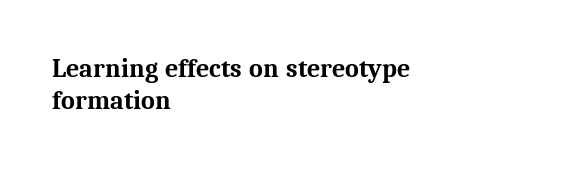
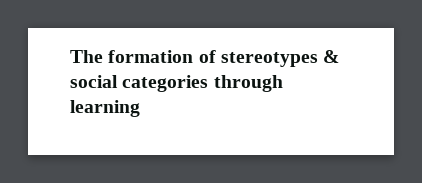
[52,58,410,83] [52,90,171,109] Learning effects on stereotype formation -> [70,50,340,67] [70,75,283,92] [70,100,140,117] The formation of stereotypes & social categories through learning

